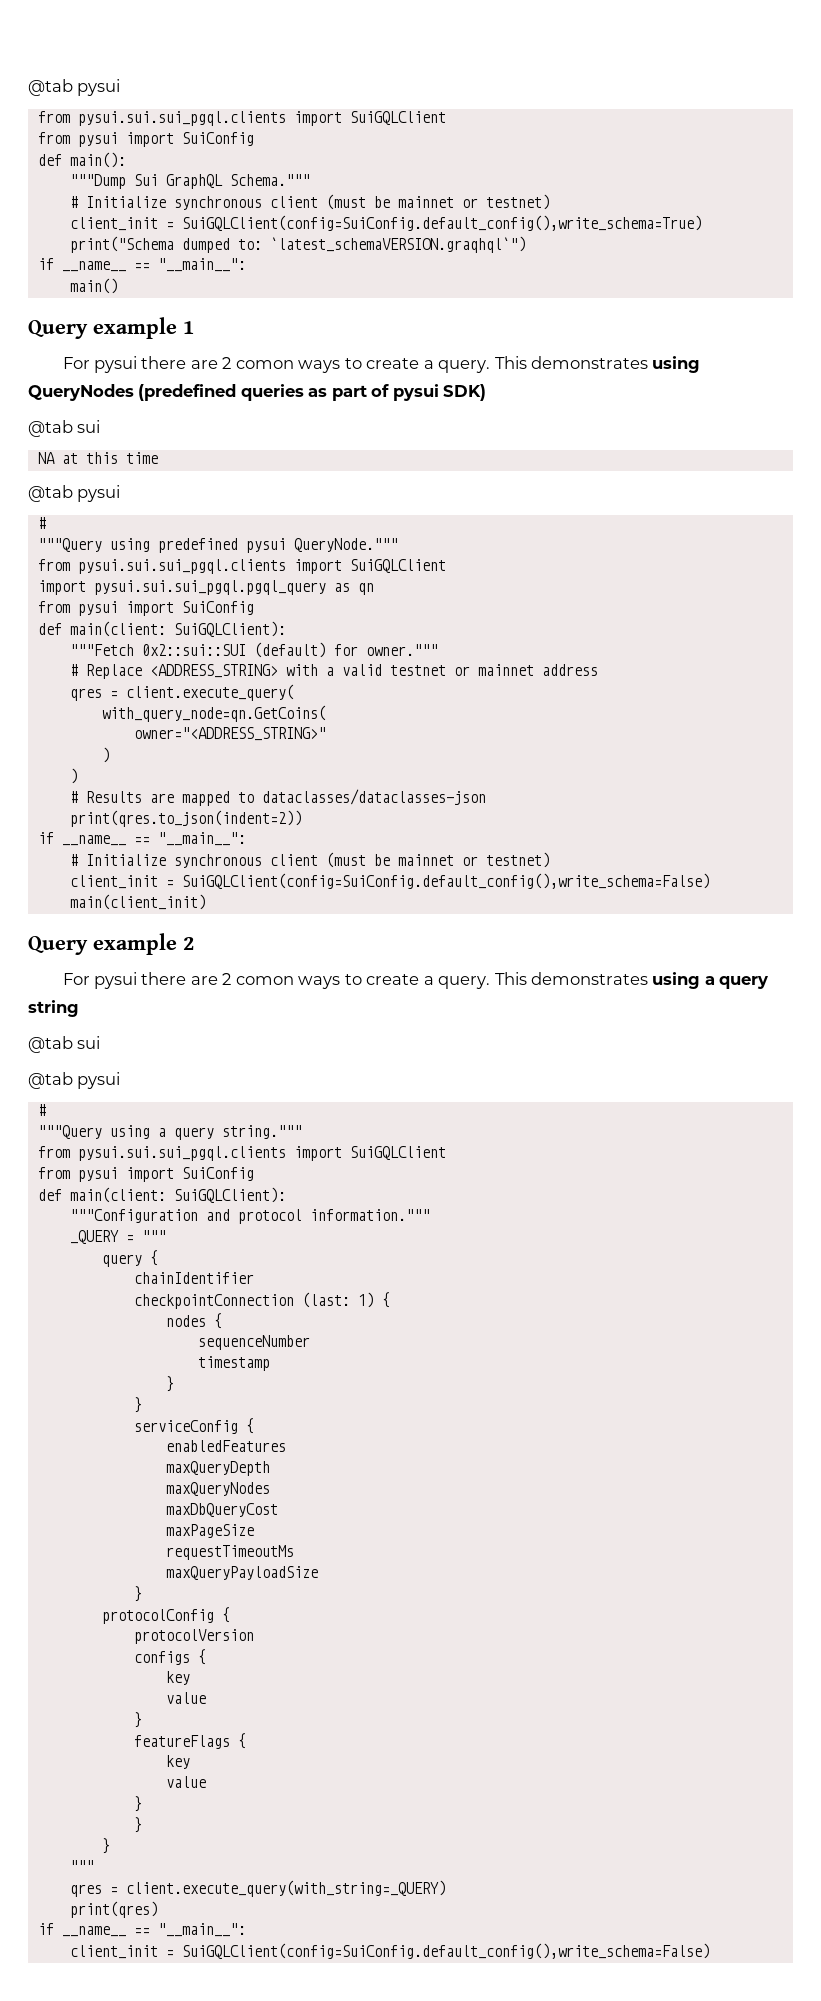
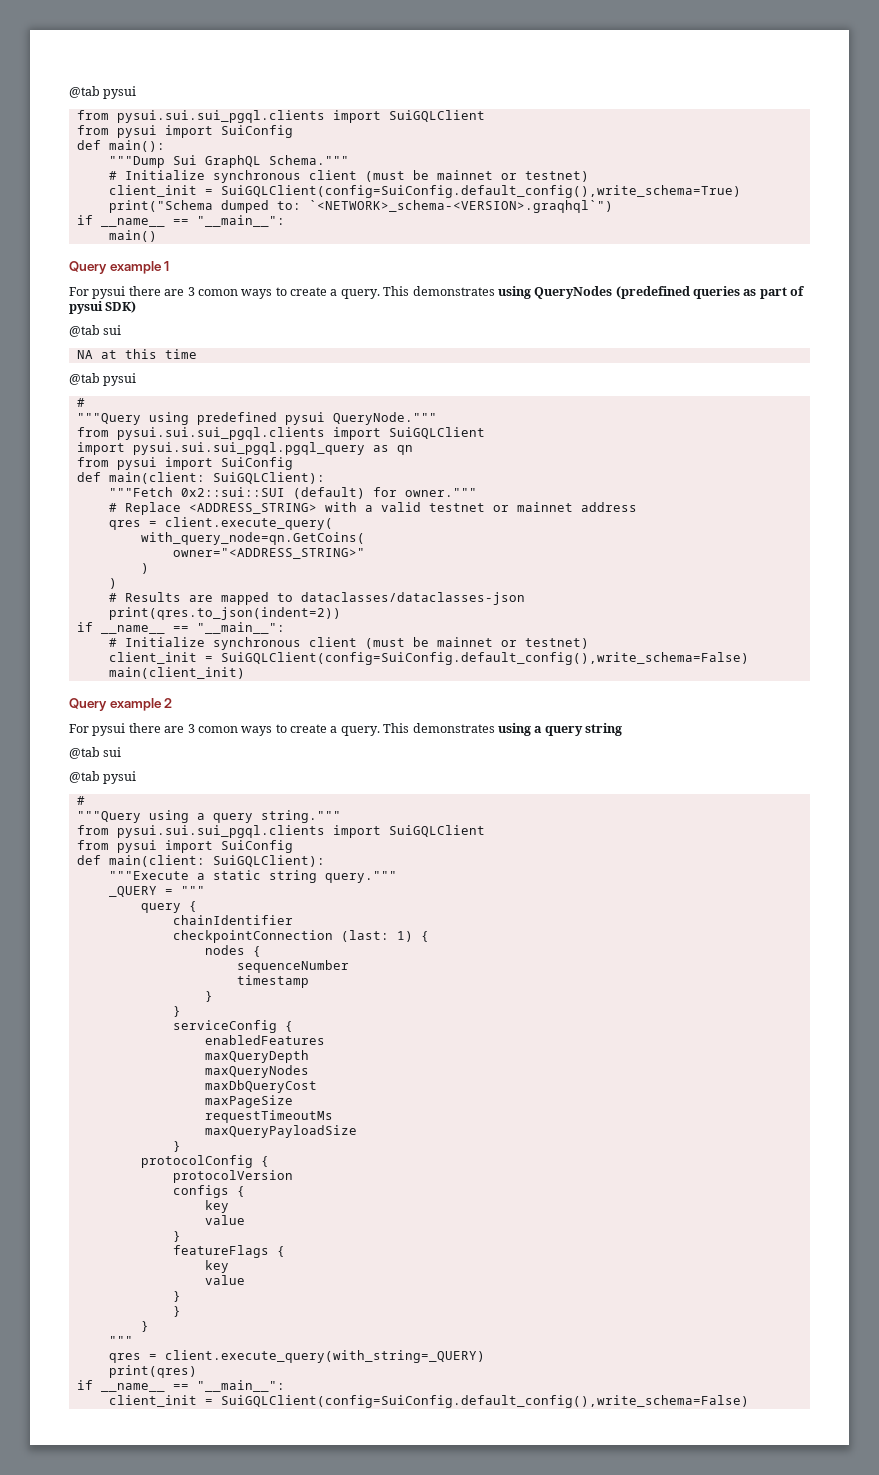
[269,236,526,253] `latest_schemaVERSION.graqhql`") -> [308,200,613,213] `<NETWORK>_schema-<VERSION>.graqhql`")
[222,357,232,369] 2 -> [187,287,195,296] 3
[222,973,232,985] 2 -> [187,724,195,733] 3
[69,1209,430,1224] """Configuration and protocol information.""" -> [108,870,397,883] """Execute a static string query."""

